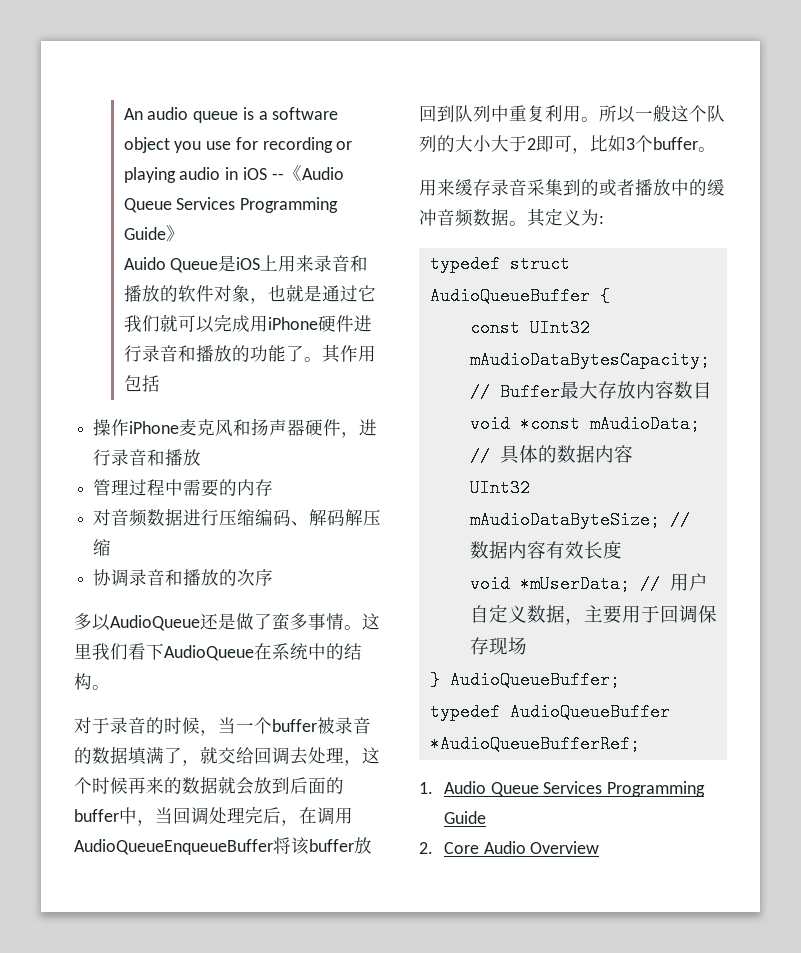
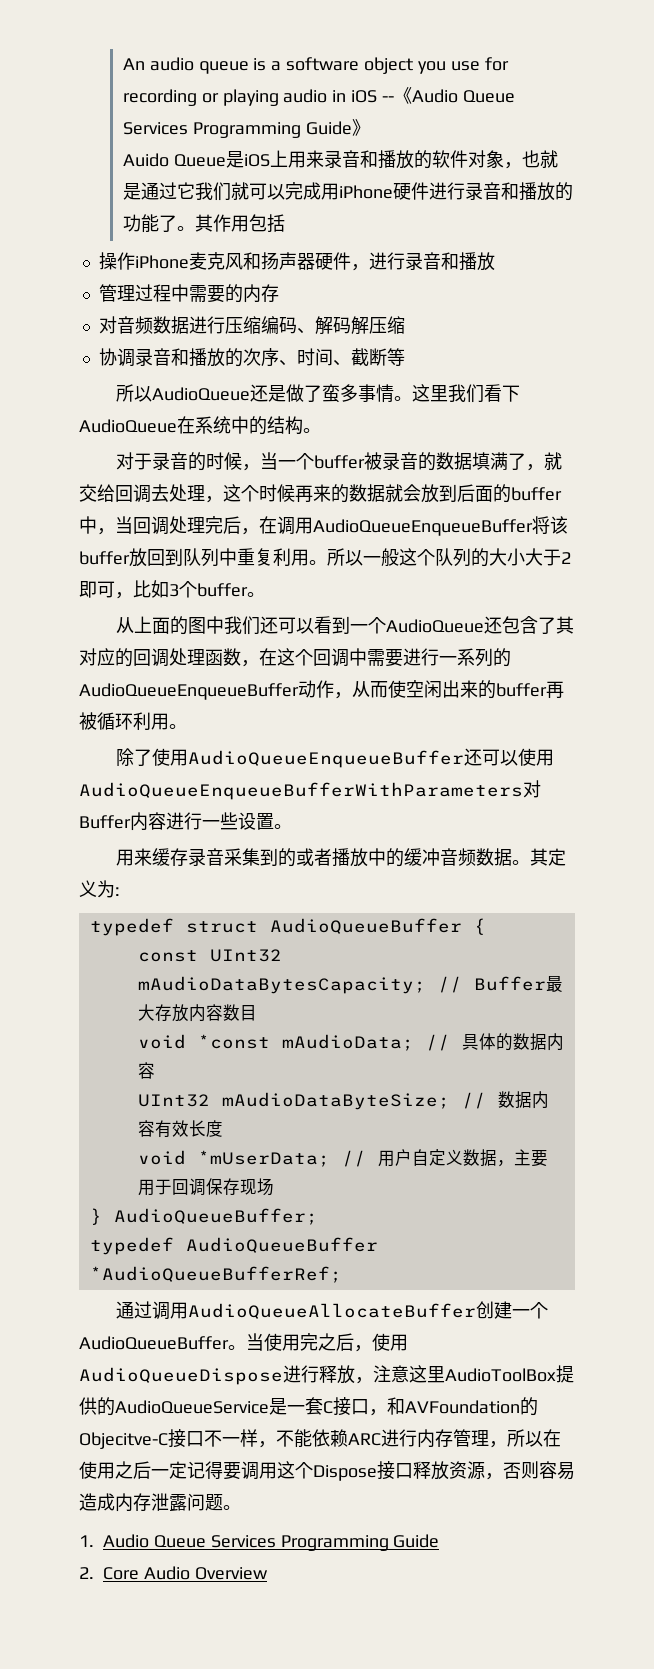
[74,613,92,630] // 多 -> [278,348,405,366] [116,384,135,402] 、时间、截断等 // 所
(716, 149) none -> [116,616,575,635] [79,648,511,667] [79,680,564,700] [79,712,187,730] [116,748,555,768] [79,780,541,800] [79,812,292,831] // 从上面的图中我们还可以看到一个AudioQueue还包含了其对应的回调处理函数，在这个回调中需要进行一系列的AudioQueueEnqueueBuffer动作，从而使空闲出来的buffer再被循环利用。 // 除了使用AudioQueueEnqueueBuffer还可以使用AudioQueueEnqueueBufferWithParameters对Buffer内容进行一些设置。
(640, 744) none -> [116,1301,549,1320] [79,1333,408,1352] [79,1365,574,1385] [79,1397,538,1416] [79,1429,561,1449] [79,1461,575,1481] [79,1493,241,1512] // 通过调用AudioQueueAllocateBuffer创建一个AudioQueueBuffer。当使用完之后，使用AudioQueueDispose进行释放，注意这里AudioToolBox提供的AudioQueueService是一套C接口，和AVFoundation的Objecitve-C接口不一样，不能依赖ARC进行内存管理，所以在使用之后一定记得要调用这个Dispose接口释放资源，否则容易造成内存泄露问题。

